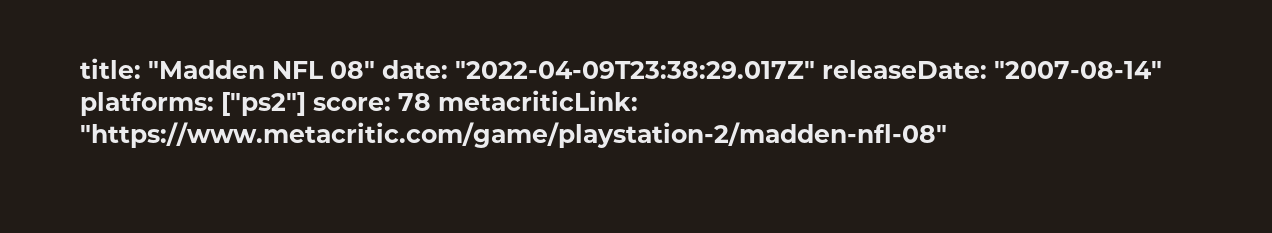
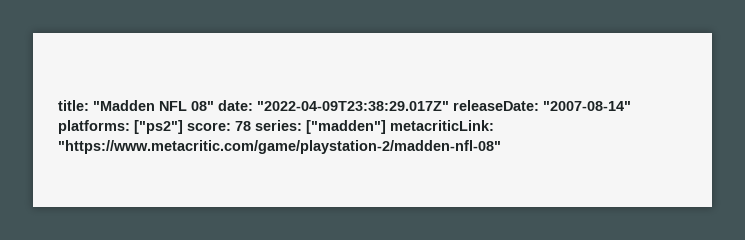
(431, 102) none -> [255,120,386,134] series: ["madden"]

